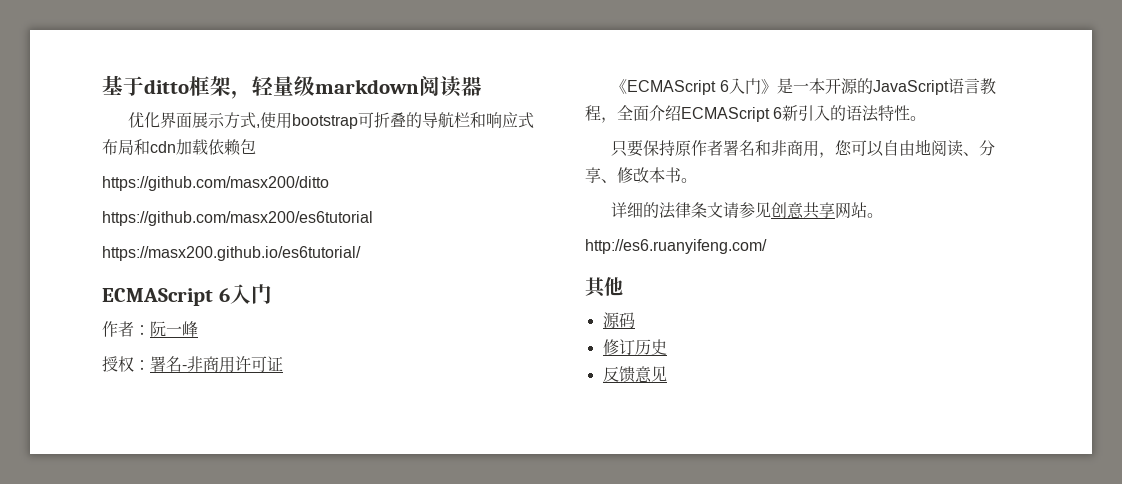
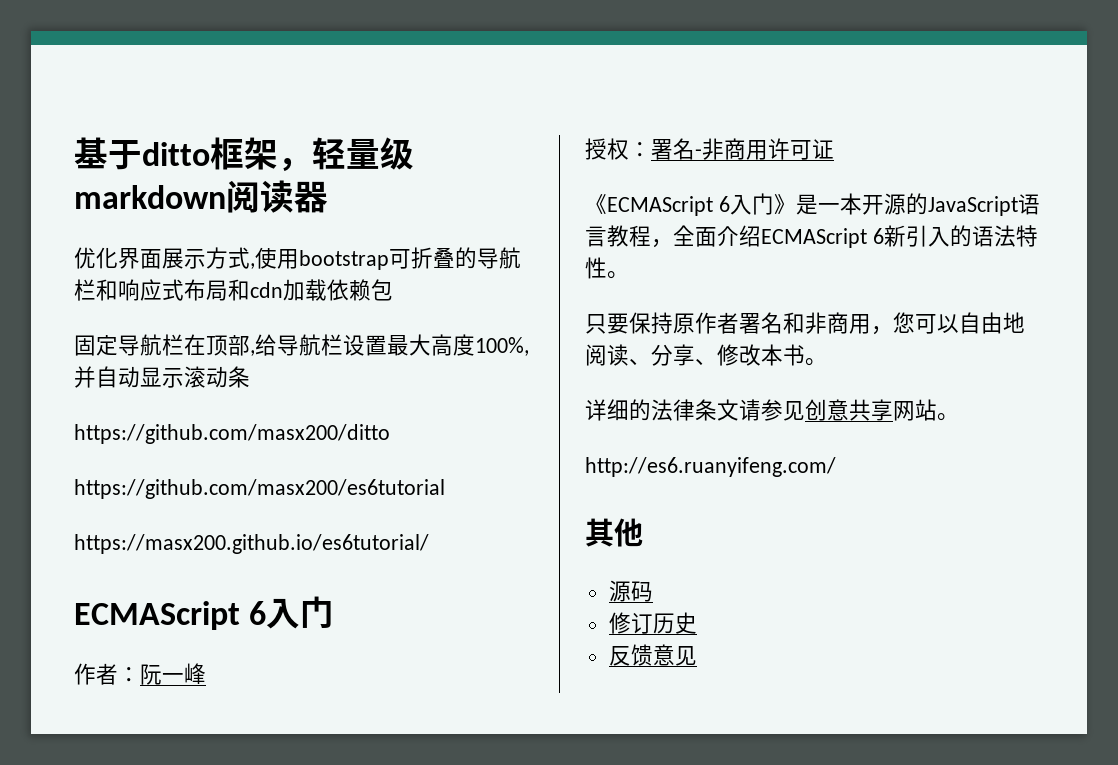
(256, 146) none -> [74,334,529,356] [74,366,250,388] // 固定导航栏在顶部,给导航栏设置最大高度100%,并自动显示滚动条

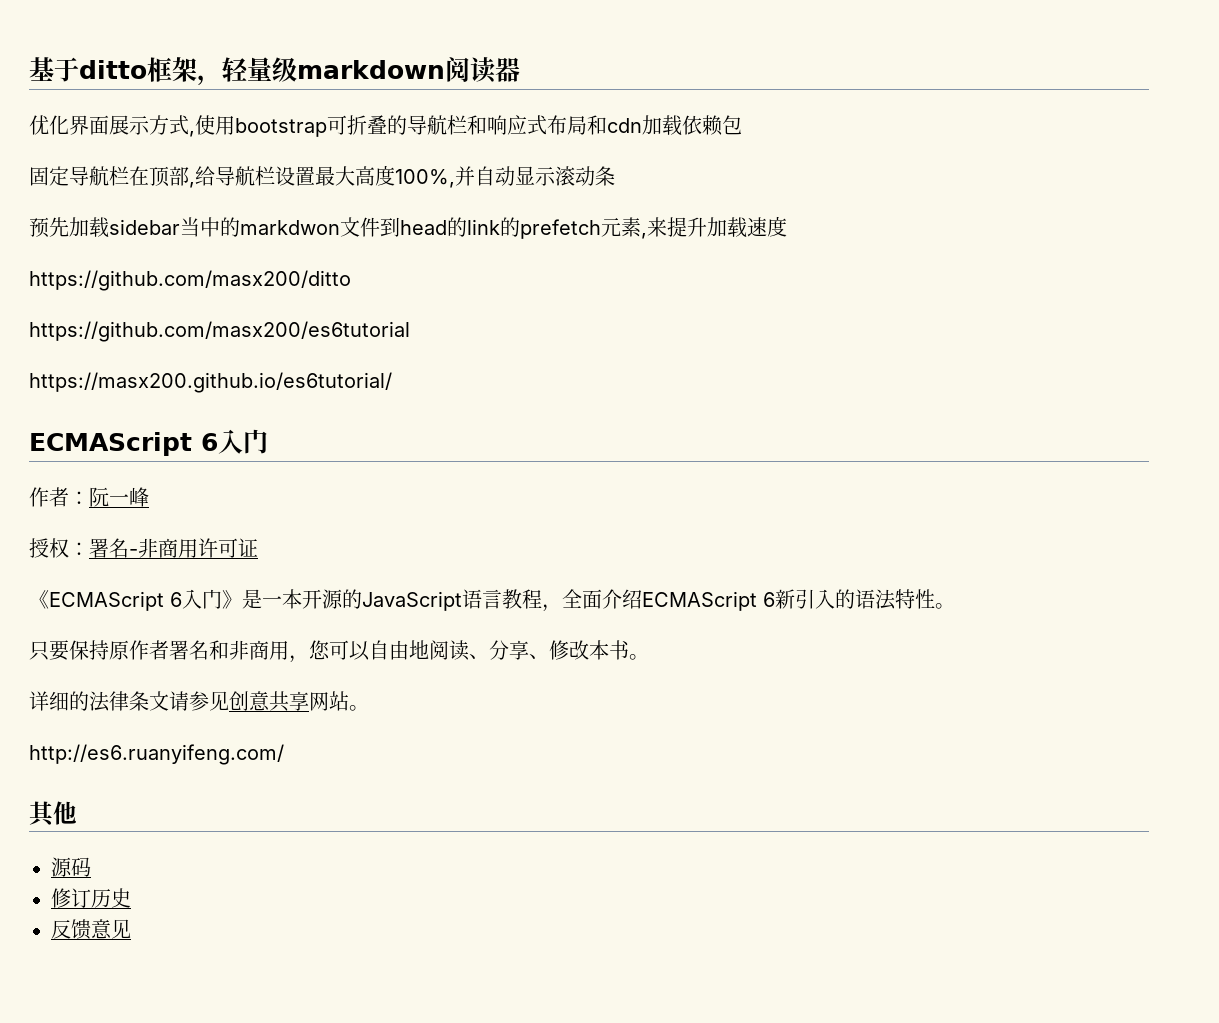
(250, 377) none -> [29,216,787,239] // 预先加载sidebar当中的markdwon文件到head的link的prefetch元素,来提升加载速度

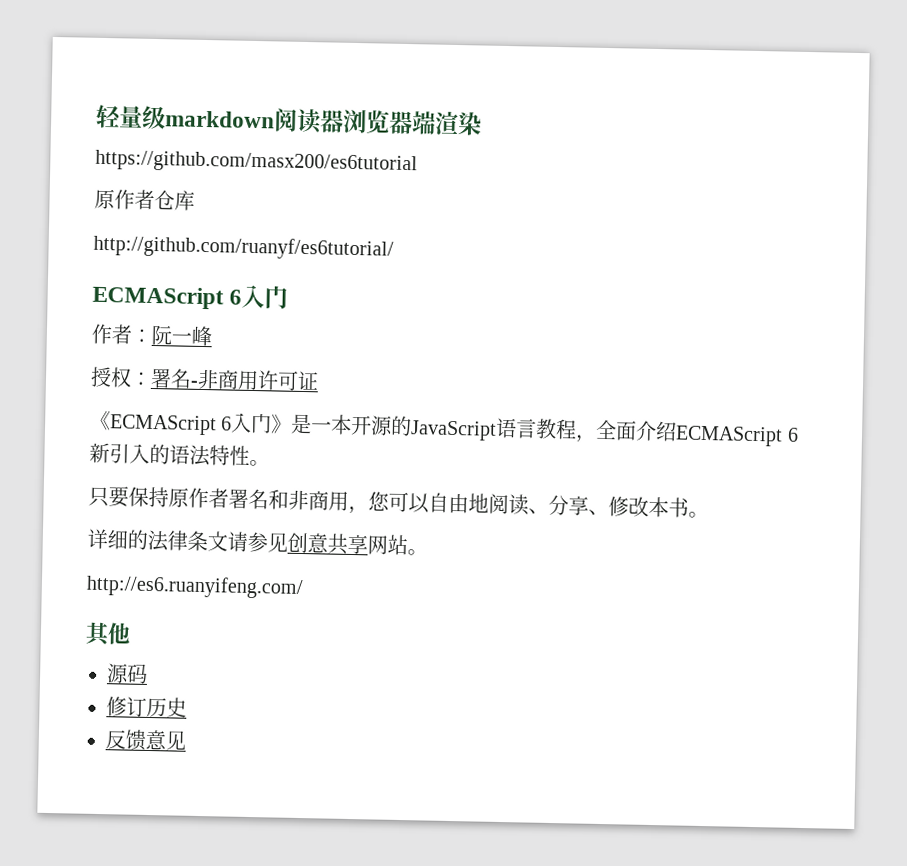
[29,57,222,86] 基于ditto框架， -> (96, 116) none
[29,115,742,137] [29,165,615,188] [29,216,787,239] [29,270,351,291] [29,321,410,342] [29,372,392,393] // 优化界面展示方式,使用bootstrap可折叠的导航栏和响应式布局和cdn加载依赖包 // 固定导航栏在顶部,给导航栏设置最大高度100%,并自动显示滚动条 // 预先加载sidebar当中的markdwon文件到head的link的prefetch元素,来提升加载速度 // https://github.com/masx200/ditto // https://github.com/masx200/es6tutorial // https://masx200.github.io/es6tutorial/ -> [342,109,482,136] [95,149,418,176] [94,188,195,211] [93,234,394,261] 浏览器端渲染 // https://github.com/masx200/es6tutorial // 原作者仓库 // http://github.com/ruanyf/es6tutorial/

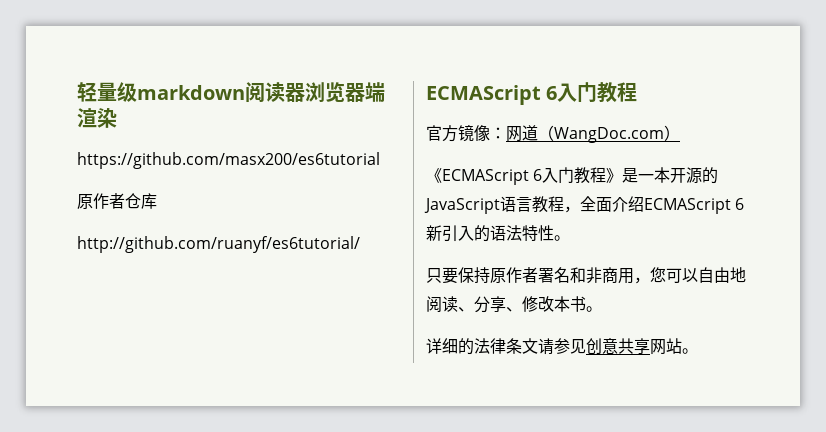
[91,323,213,347] [90,366,319,391] // 作者：阮一峰 // 授权：署名-非商用许可证 -> [597,82,638,103] [426,124,680,143] 教程 // 官方镜像：网道（WangDoc.com）
(273, 423) none -> [574,167,607,184] 教程
[86,574,304,600] [85,621,131,647] [106,663,148,684] [106,696,187,718] [105,729,187,751] // http://es6.ruanyifeng.com/ // 其他 // 源码 // 修订历史 // 反馈意见 -> (698, 351) none

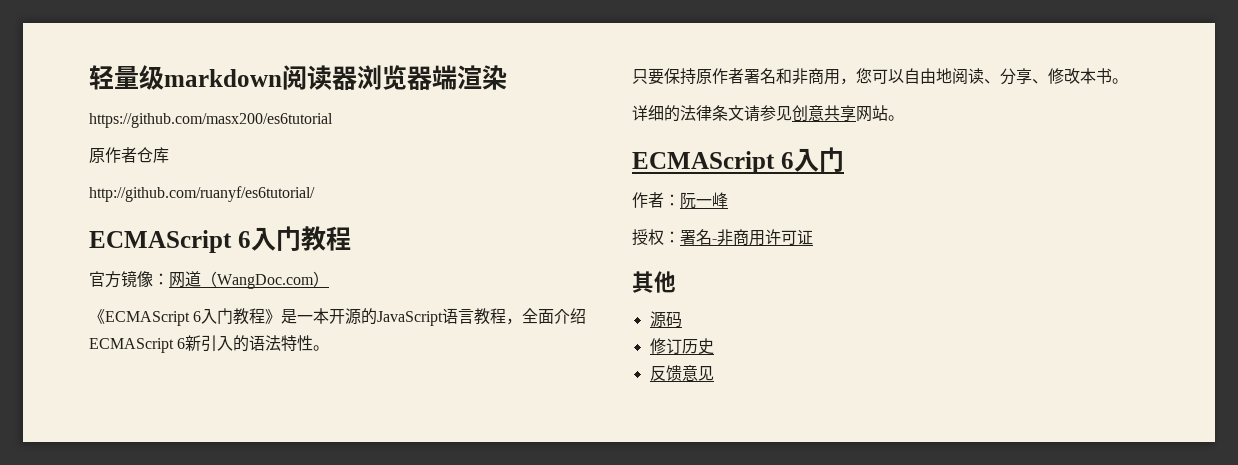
(698, 351) none -> [632,147,844,174] [632,192,728,209] [632,229,813,246] [632,271,676,293] [649,311,682,328] [649,338,714,355] [649,365,714,381] // ECMAScript 6入门 // 作者：阮一峰 // 授权：署名-非商用许可证 // 其他 // 源码 // 修订历史 // 反馈意见

